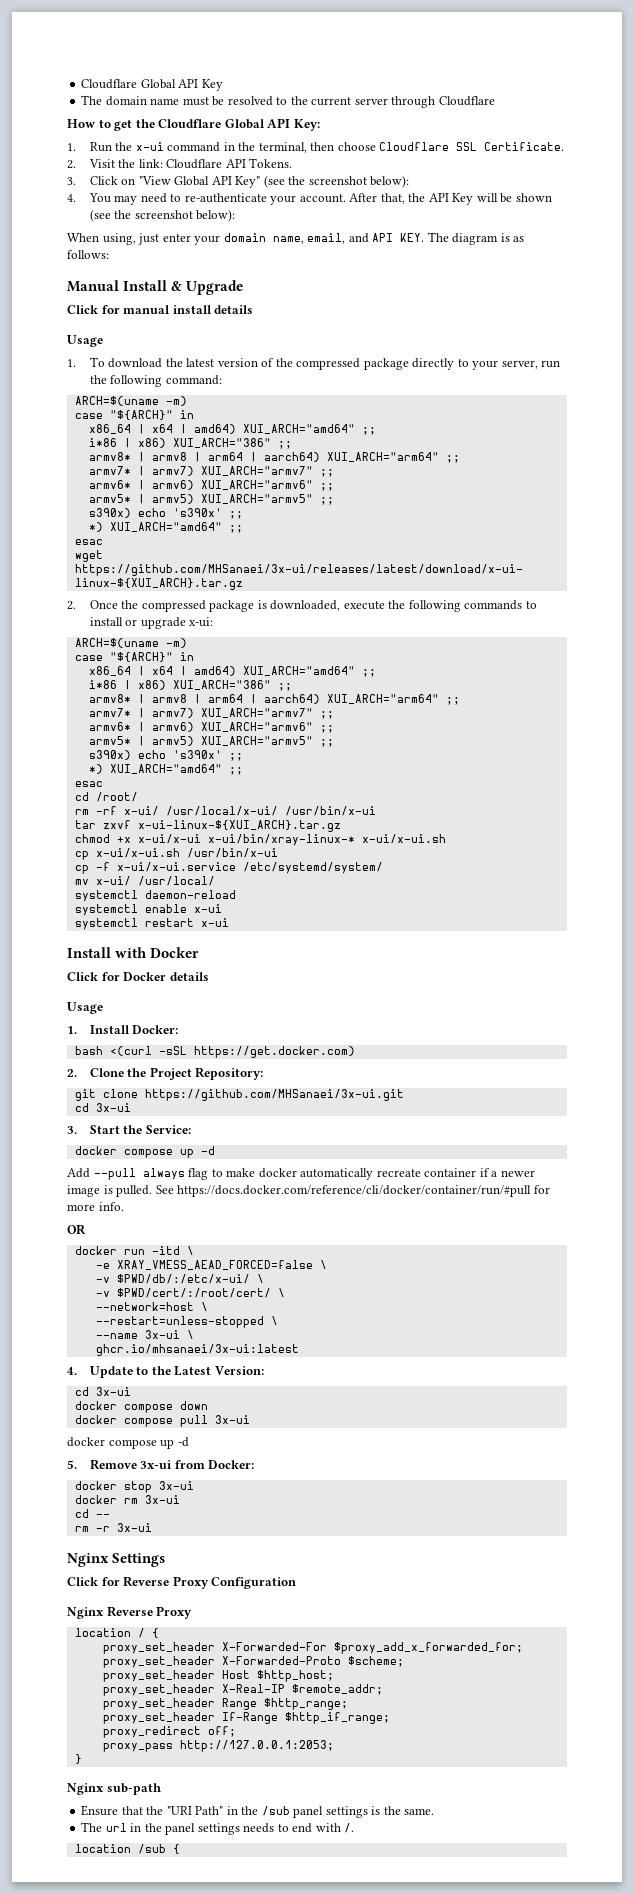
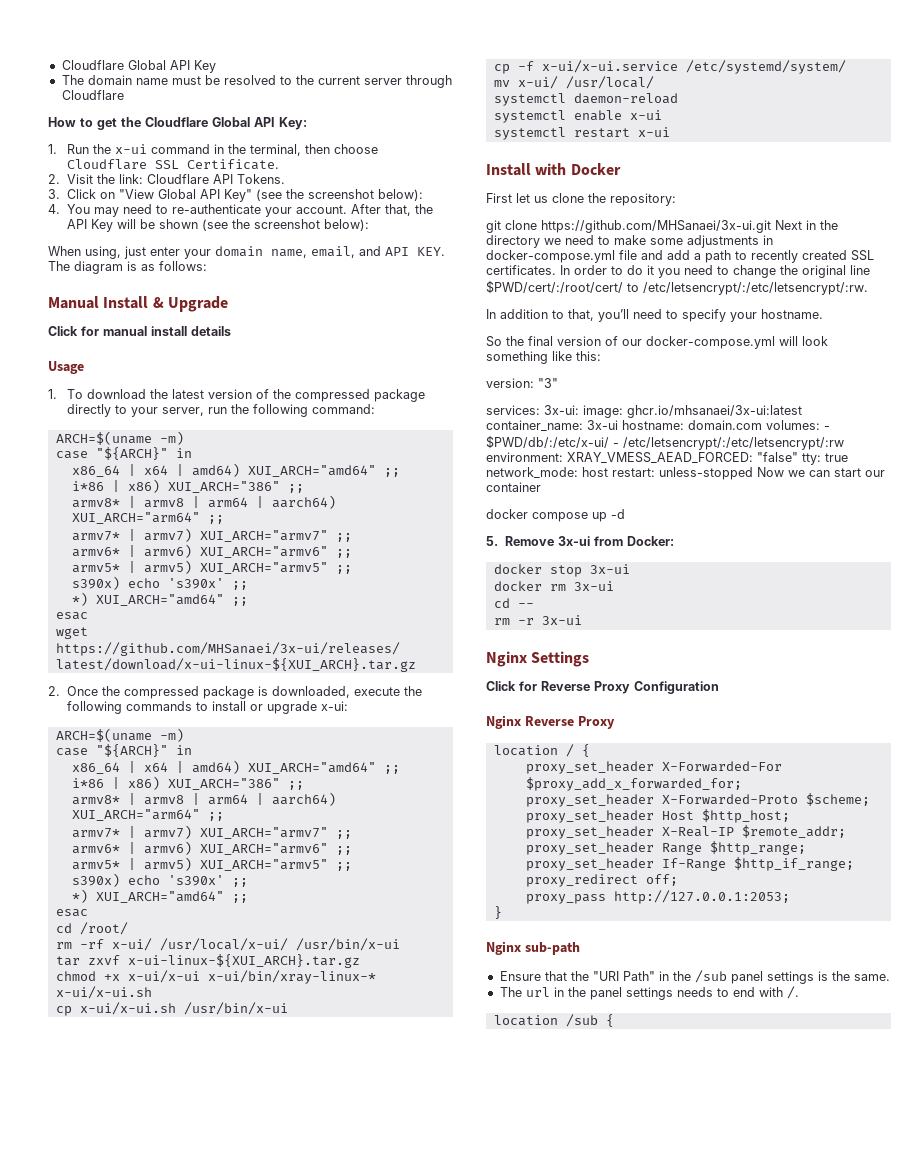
[67,972,209,981] [67,1002,103,1014] [67,1025,179,1034] [74,1046,355,1058] [67,1067,264,1080] [74,1089,404,1101] [74,1103,131,1112] [67,1125,191,1134] [74,1146,215,1158] [67,1168,535,1180] [67,1185,550,1197] [67,1202,124,1211] [67,1224,86,1235] [74,1246,194,1255] [95,1260,327,1270] [95,1274,264,1284] [95,1288,285,1298] [95,1302,208,1311] [95,1316,278,1328] [95,1330,194,1339] [95,1344,299,1356] [67,1366,264,1378] [74,1387,131,1396] [74,1401,208,1413] [74,1415,250,1427] Click for Docker details // Usage // 1. Install Docker: // bash <(curl -sSL https://get.docker.com) // 2. Clone the Project Repository: // git clone https://github.com/MHSanaei/3x-ui.git // cd 3x-ui // 3. Start the Service: // docker compose up -d // Add --pull always flag to make docker automatically recreate container if a newer image is pulled. See https://docs.docker.com/reference/cli/docker/container/run/#pull for more info. // OR // docker run -itd \ // -e XRAY_VMESS_AEAD_FORCED=false \ // -v $PWD/db/:/etc/x-ui/ \ // -v $PWD/cert/:/root/cert/ \ // --network=host \ // --restart=unless-stopped \ // --name 3x-ui \ // ghcr.io/mhsanaei/3x-ui:latest // 4. Update to the Latest Version: // cd 3x-ui // docker compose down // docker compose pull 3x-ui -> [486,193,676,206] [486,220,838,233] [486,235,773,248] [486,250,874,263] [486,265,870,278] [486,280,868,295] [486,309,823,322] [486,336,828,349] [486,351,601,364] [486,378,558,388] [486,405,802,418] [486,420,830,432] [486,435,844,450] [486,452,848,465] [486,467,885,480] [486,482,541,492] First let us clone the repository: // git clone https://github.com/MHSanaei/3x-ui.git Next in the directory we need to make some adjustments in docker-compose.yml file and add a path to recently created SSL certificates. In order to do it you need to change the original line $PWD/cert/:/root/cert/ to /etc/letsencrypt/:/etc/letsencrypt/:rw. // In addition to that, you’ll need to specify your hostname. // So the final version of our docker-compose.yml will look something like this: // version: "3" // services: 3x-ui: image: ghcr.io/mhsanaei/3x-ui:latest container_name: 3x-ui hostname: domain.com volumes: - $PWD/db/:/etc/x-ui/ - /etc/letsencrypt/:/etc/letsencrypt/:rw environment: XRAY_VMESS_AEAD_FORCED: "false" tty: true network_mode: host restart: unless-stopped Now we can start our container

